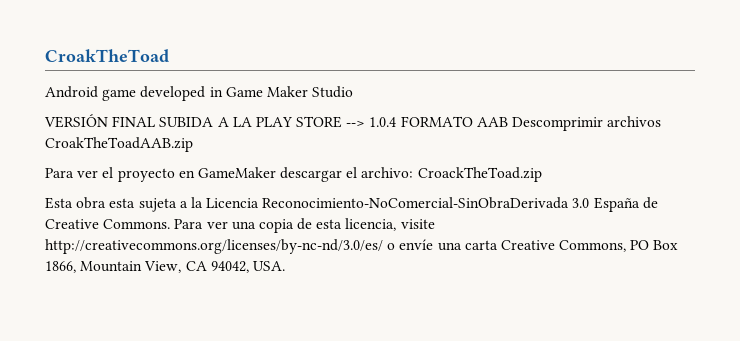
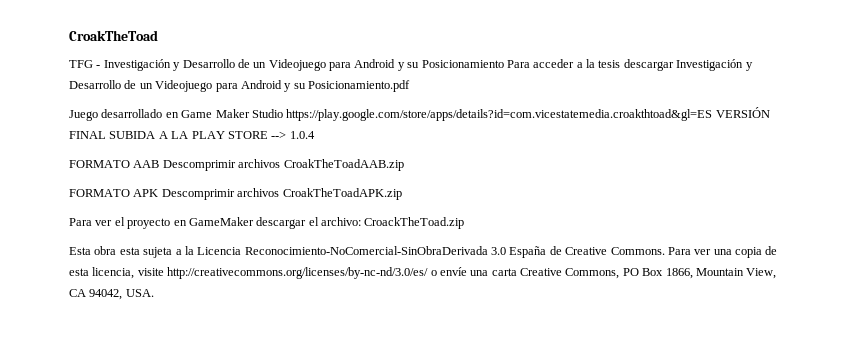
[45,86,223,101] Android game developed in -> [69,59,753,71] [69,80,410,92] [69,109,179,121] TFG - Investigación y Desarrollo de un Videojuego para Android y su Posicionamiento Para acceder a la tesis descargar Investigación y Desarrollo de un Videojuego para Android y su Posicionamiento.pdf // Juego desarrollado en
(354, 92) // -> [286,109,713,121] https://play.google.com/store/apps/details?id=com.vicestatemedia.croakthtoad&gl=ES
(397, 122) none -> (315, 135) //
(193, 144) none -> [69,188,402,200] // FORMATO APK Descomprimir archivos CroakTheToadAPK.zip

